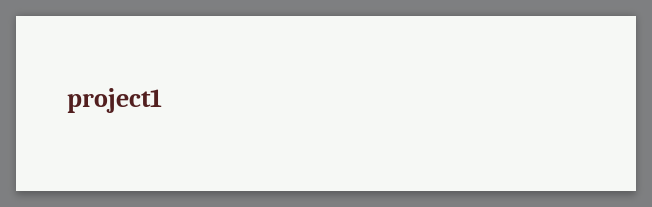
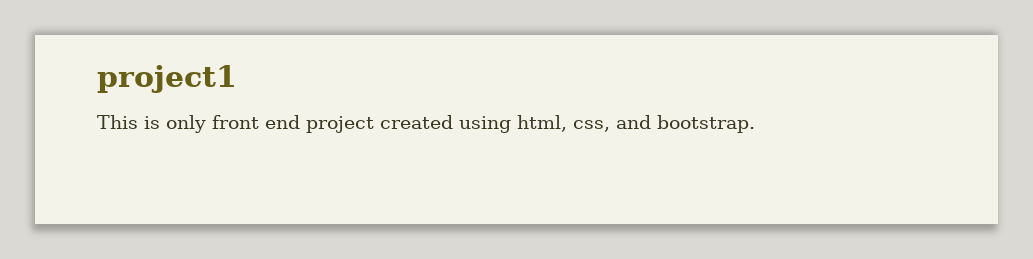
(162, 100) none -> [97,115,755,133] // This is only front end project created using html, css, and bootstrap.

